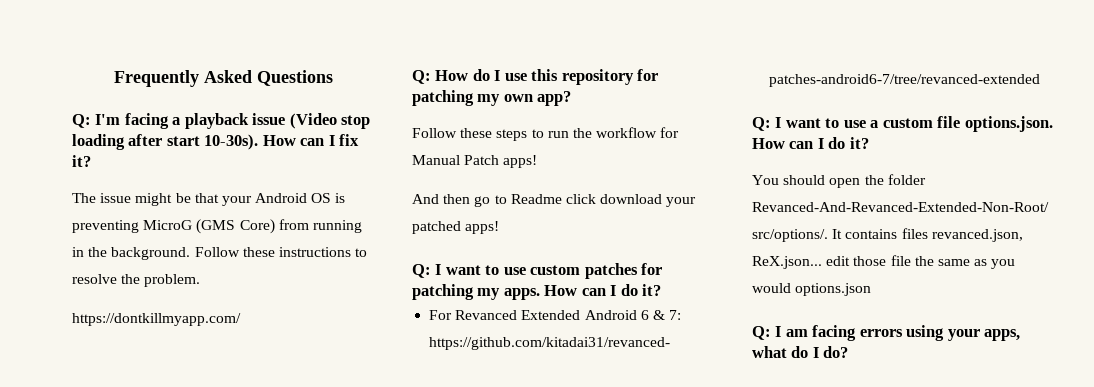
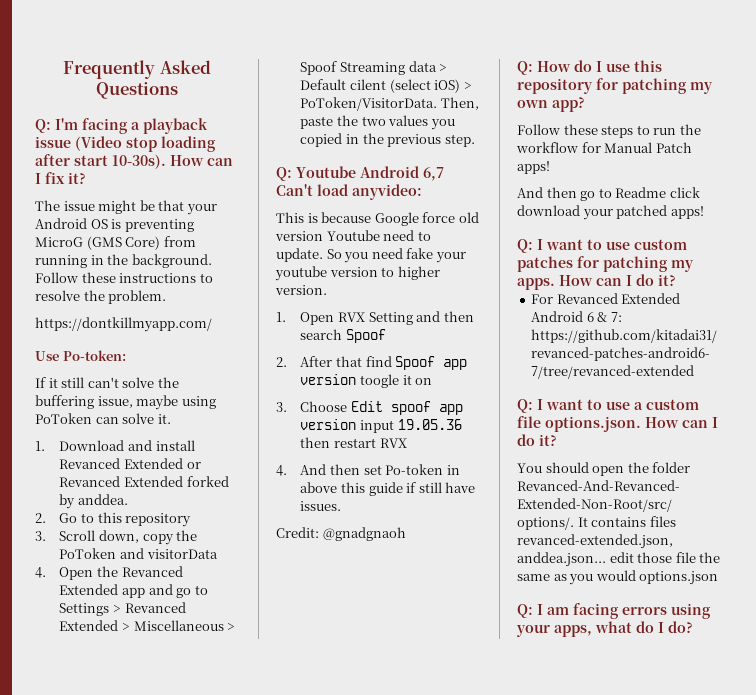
(241, 319) none -> [35,350,126,361] [35,377,179,388] [35,395,216,410] [35,413,171,424] [35,440,195,451] [59,458,201,469] [59,476,229,487] [59,494,128,509] [35,512,192,527] [35,530,198,545] [59,548,218,559] [35,566,183,580] [59,584,208,598] [59,602,186,616] [59,620,236,631] [300,61,448,75] [300,79,472,93] [300,97,479,111] [300,115,455,130] [300,133,475,147] [276,166,444,181] [276,184,422,200] [276,212,479,226] [275,230,431,241] [276,248,466,263] [275,266,440,281] [275,285,327,295] [276,311,474,325] [300,329,386,343] [276,356,468,370] [300,374,433,388] [276,401,463,415] [300,419,462,433] [300,437,407,448] [276,464,460,476] [300,482,476,496] [300,501,342,511] [276,527,406,541] // Use Po-token: // If it still can't solve the buffering issue, maybe using PoToken can solve it. // 1. Download and install Revanced Extended or Revanced Extended forked by anddea. // 2. Go to this repository // 3. Scroll down, copy the PoToken and visitorData // 4. Open the Revanced Extended app and go to Settings > Revanced Extended > Miscellaneous > Spoof Streaming data > Default cilent (select iOS) > PoToken/VisitorData. Then, paste the two values you copied in the previous step. // Q: Youtube Android 6,7 Can't load anyvideo: // This is because Google force old version Youtube need to update. So you need fake your youtube version to higher version. // 1. Open RVX Setting and then search Spoof // 2. After that find Spoof app version toogle it on // 3. Choose Edit spoof app version input 19.05.36 then restart RVX // 4. And then set Po-token in above this guide if still have issues. // Credit: @gnadgnaoh
[931,229,1023,242] [752,256,822,269] revanced.json, ReX.json... -> [517,534,673,549] [517,552,606,567] revanced-extended.json, anddea.json...

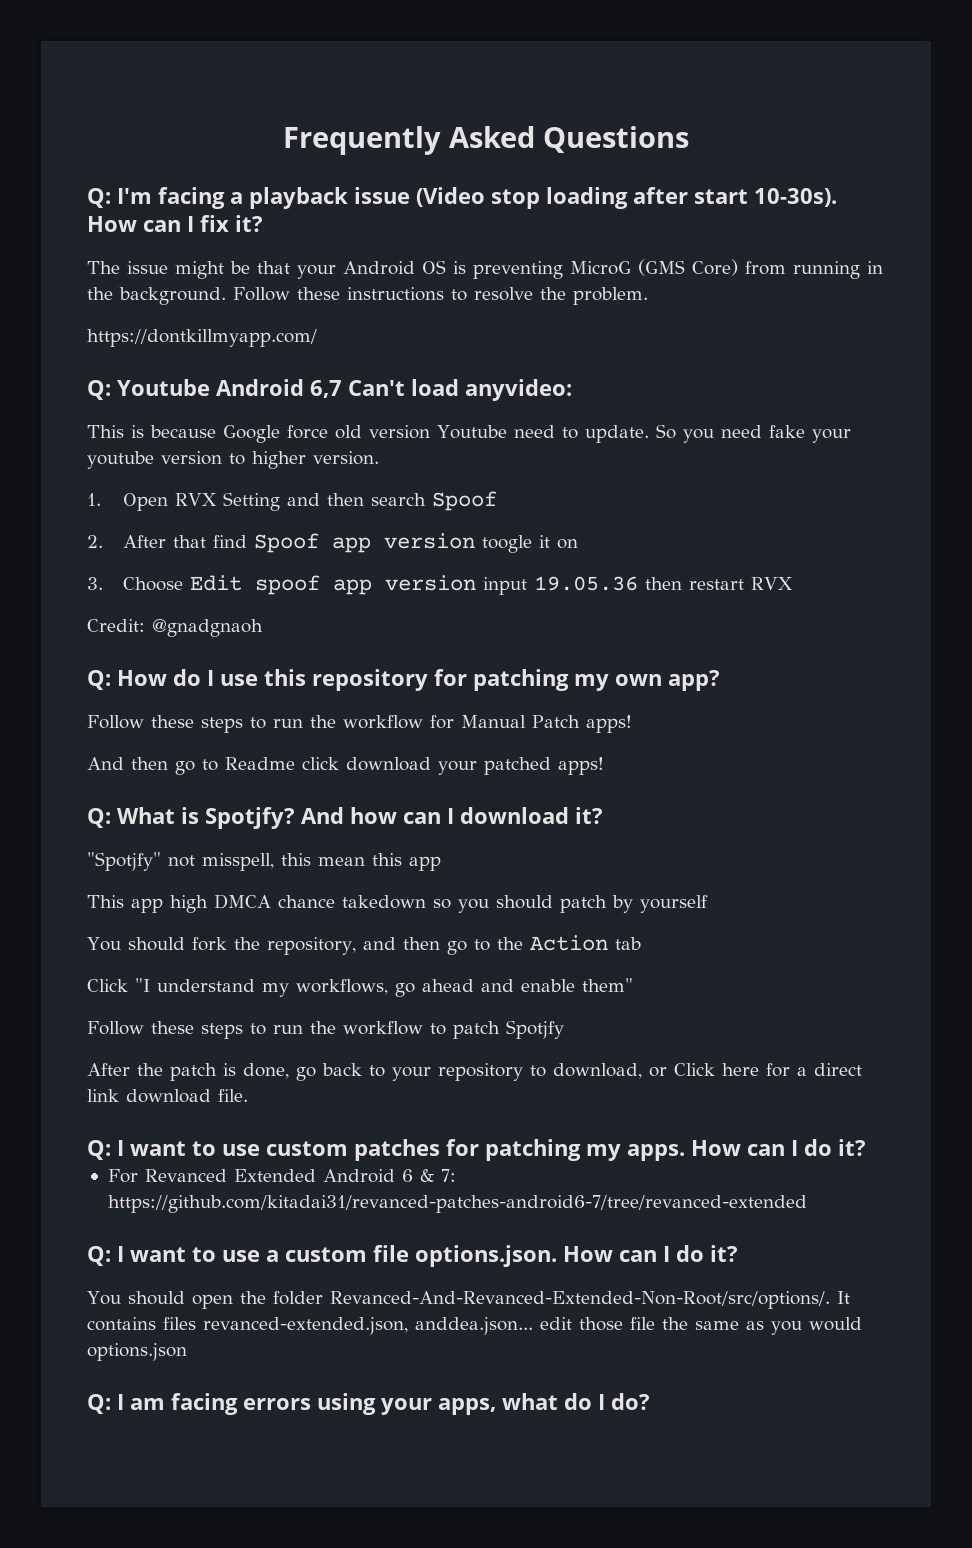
[35,350,126,361] [35,377,179,388] [35,395,216,410] [35,413,171,424] [35,440,195,451] [59,458,201,469] [59,476,229,487] [59,494,128,509] [35,512,192,527] [35,530,198,545] [59,548,218,559] [35,566,183,580] [59,584,208,598] [59,602,186,616] [59,620,236,631] [300,61,448,75] [300,79,472,93] [300,97,479,111] [300,115,455,130] [300,133,475,147] // Use Po-token: // If it still can't solve the buffering issue, maybe using PoToken can solve it. // 1. Download and install Revanced Extended or Revanced Extended forked by anddea. // 2. Go to this repository // 3. Scroll down, copy the PoToken and visitorData // 4. Open the Revanced Extended app and go to Settings > Revanced Extended > Miscellaneous > Spoof Streaming data > Default cilent (select iOS) > PoToken/VisitorData. Then, paste the two values you copied in the previous step. -> (317, 338) none
[276,464,460,476] [300,482,476,496] [300,501,342,511] // 4. And then set Po-token in above this guide if still have issues. -> (793, 583) none
(704, 212) none -> [87,807,603,829] [87,852,441,871] [87,894,708,913] [87,935,641,955] [87,978,633,997] [87,1020,564,1039] [87,1063,862,1081] [87,1089,248,1103] // Q: What is Spotjfy? And how can I download it? // "Spotjfy" not misspell, this mean this app // This app high DMCA chance takedown so you should patch by yourself // You should fork the repository, and then go to the Action tab // Click "I understand my workflows, go ahead and enable them" // Follow these steps to run the workflow to patch Spotjfy // After the patch is done, go back to your repository to download, or Click here for a direct link download file.

